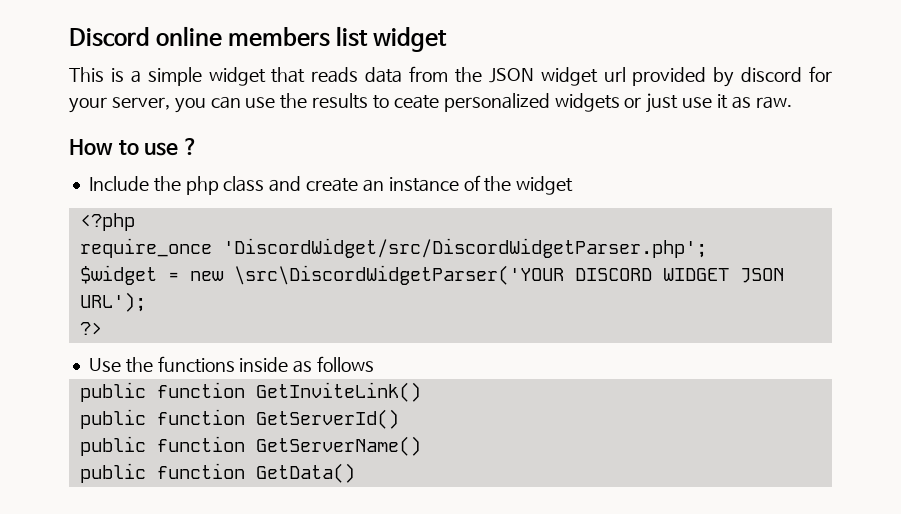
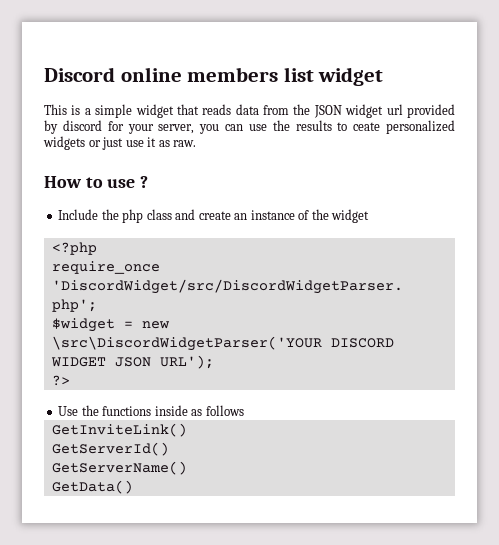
[79,382,245,402] public function -> (244, 410) none
[79,409,245,429] public function -> (187, 430) none
[79,436,245,456] public function -> (169, 449) none
[79,463,245,483] public function -> (187, 468) none

